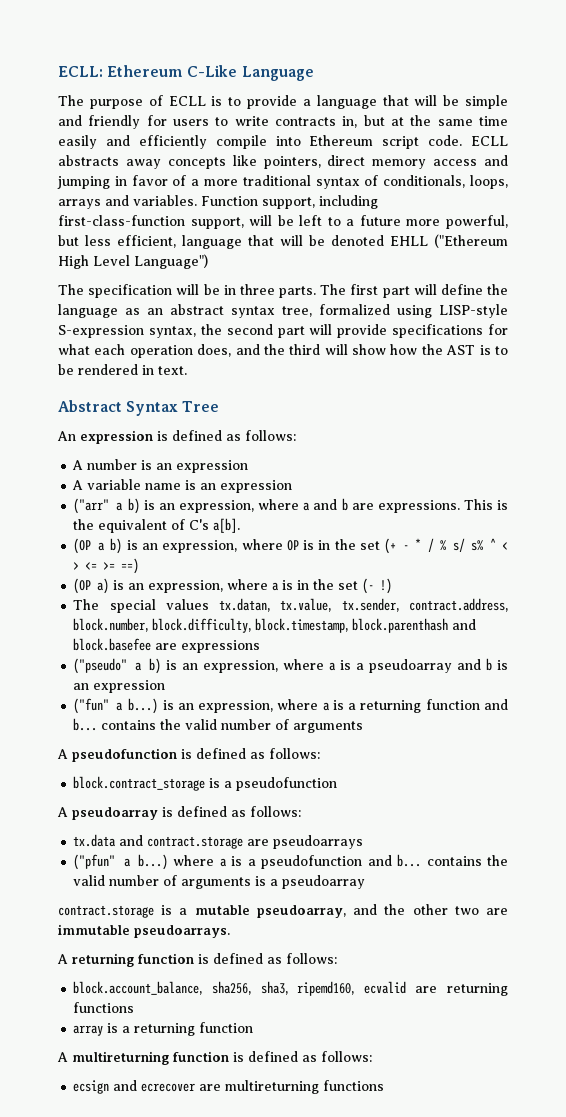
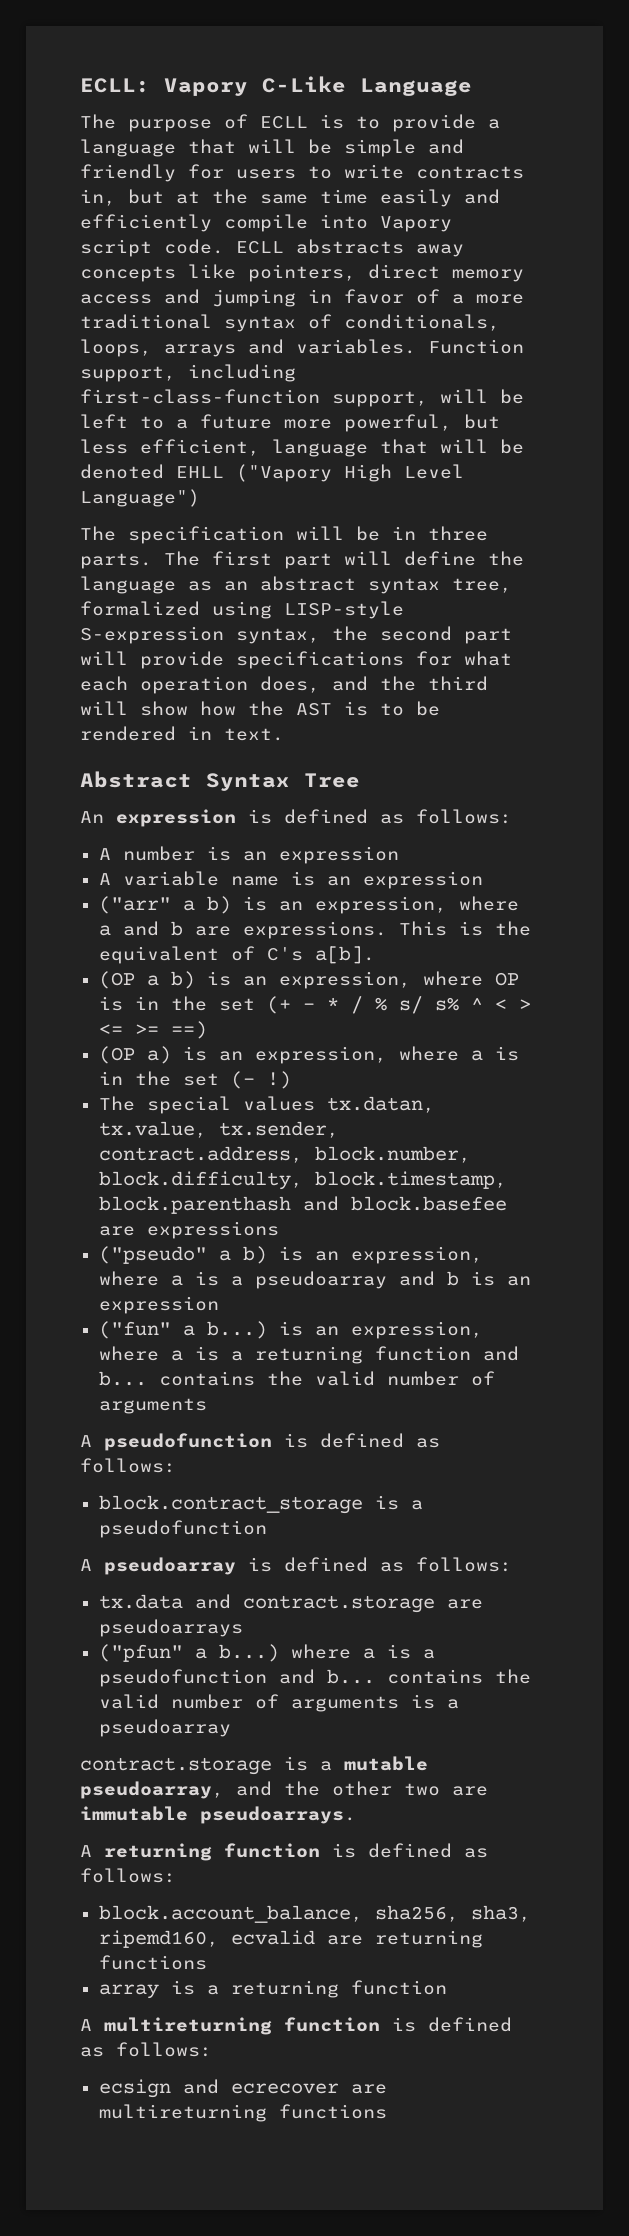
[107,65,184,77] Ethereum -> [164,78,248,96] Vapory
[309,135,374,146] Ethereum -> [380,216,452,232] Vapory
[434,234,508,248] ("Ethereum -> [236,464,332,482] ("Vapory

